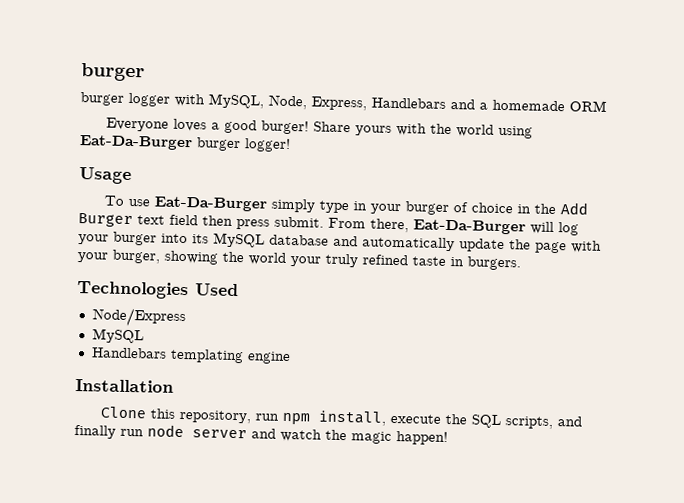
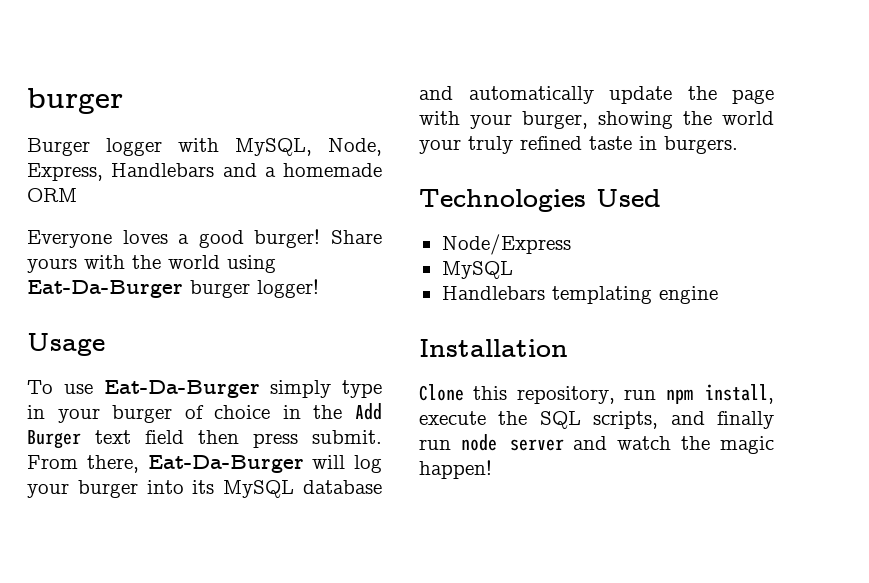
[80,92,124,106] burger -> [27,138,90,156] Burger

